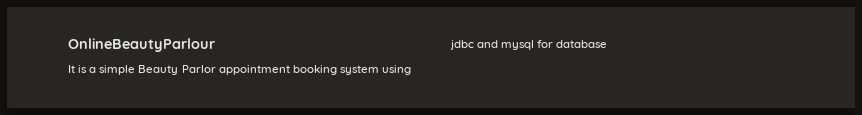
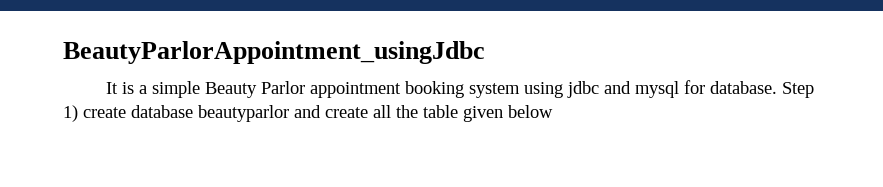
[68,38,215,52] OnlineBeautyParlour -> [63,41,485,64] BeautyParlorAppointment_usingJdbc
[556,40,608,48] database -> [709,81,814,98] [63,105,553,122] database. Step 1) create database beautyparlor and create all the table given below

